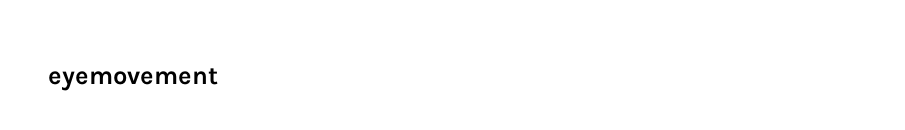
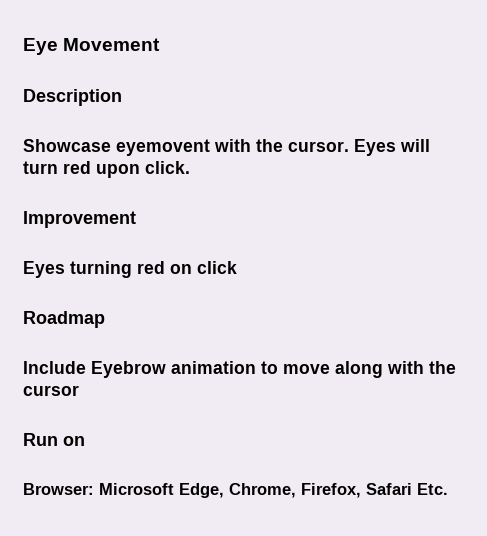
[48,68,218,91] eyemovement -> [23,38,161,55] [23,89,122,106] [23,139,430,156] [23,161,190,178] [23,211,136,228] [23,261,237,278] [23,311,105,328] [23,361,456,378] [23,385,79,396] [23,433,85,446] [23,483,448,498] Eye Movement // Description // Showcase eyemovent with the cursor. Eyes will turn red upon click. // Improvement // Eyes turning red on click // Roadmap // Include Eyebrow animation to move along with the cursor // Run on // Browser: Microsoft Edge, Chrome, Firefox, Safari Etc.

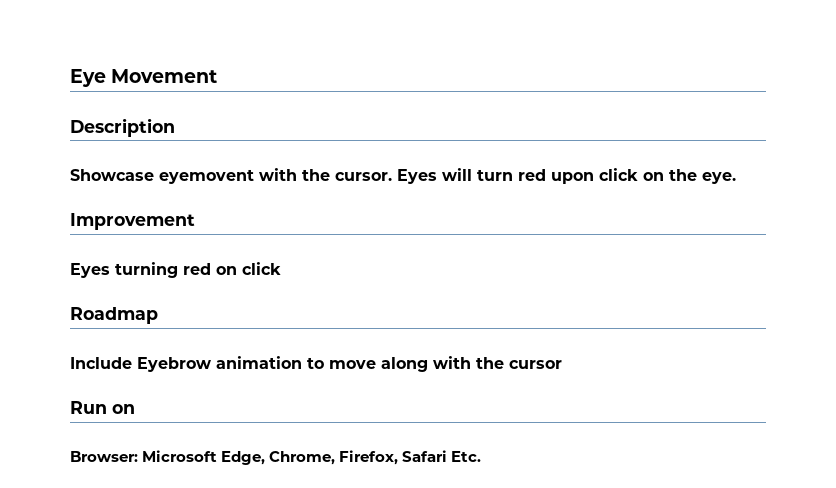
[145,161,190,174] click. -> [599,168,736,184] click on the eye.

